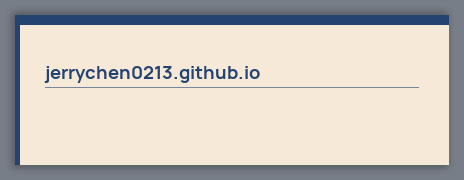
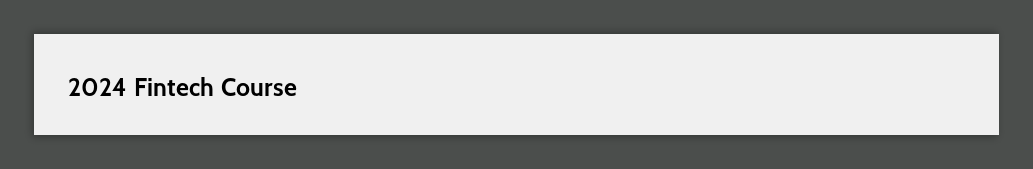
[44,66,260,83] jerrychen0213.github.io -> [68,77,297,96] 2024 Fintech Course

